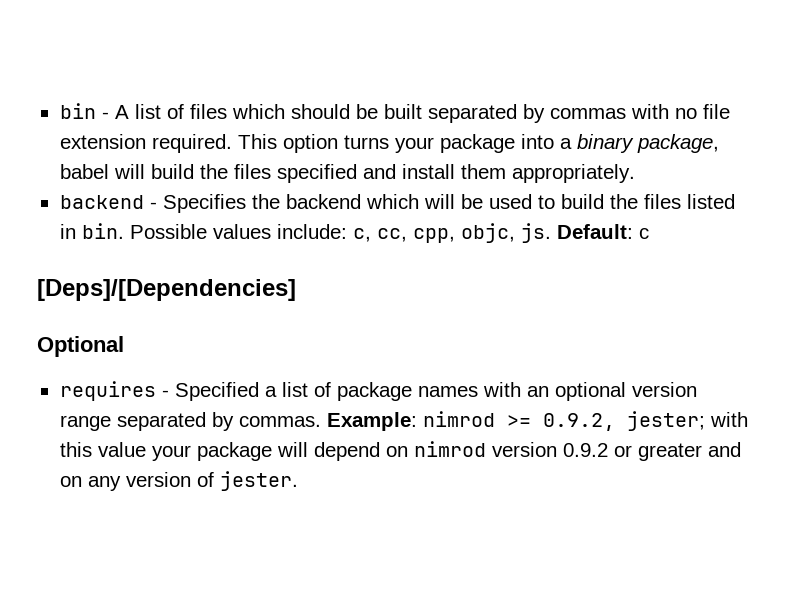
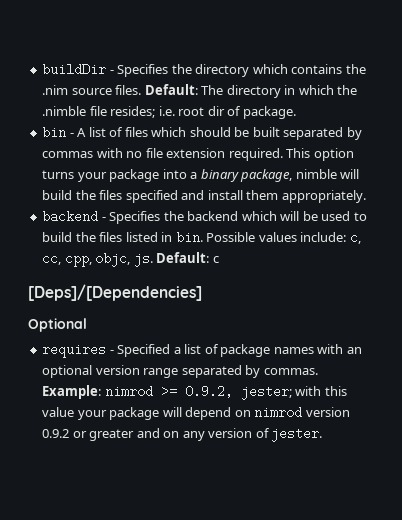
(59, 111) none -> [42,63,366,77] [42,84,358,98] [42,106,296,119] buildDir - Specifies the directory which contains the .nim source files. Default: The directory in which the .nimble file resides; i.e. root dir of package. //
[59,164,109,179] babel -> [295,169,337,179] nimble

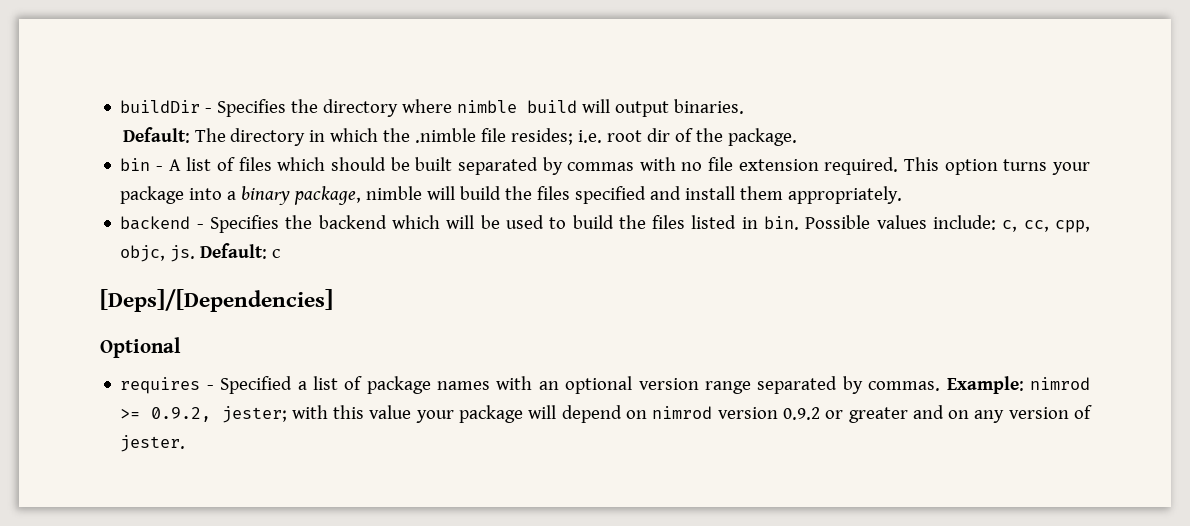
[252,64,366,74] [42,85,142,95] which contains the .nim source files. -> [402,99,745,117] where nimble build will output binaries. //
(242, 111) none -> [696,128,724,142] the

